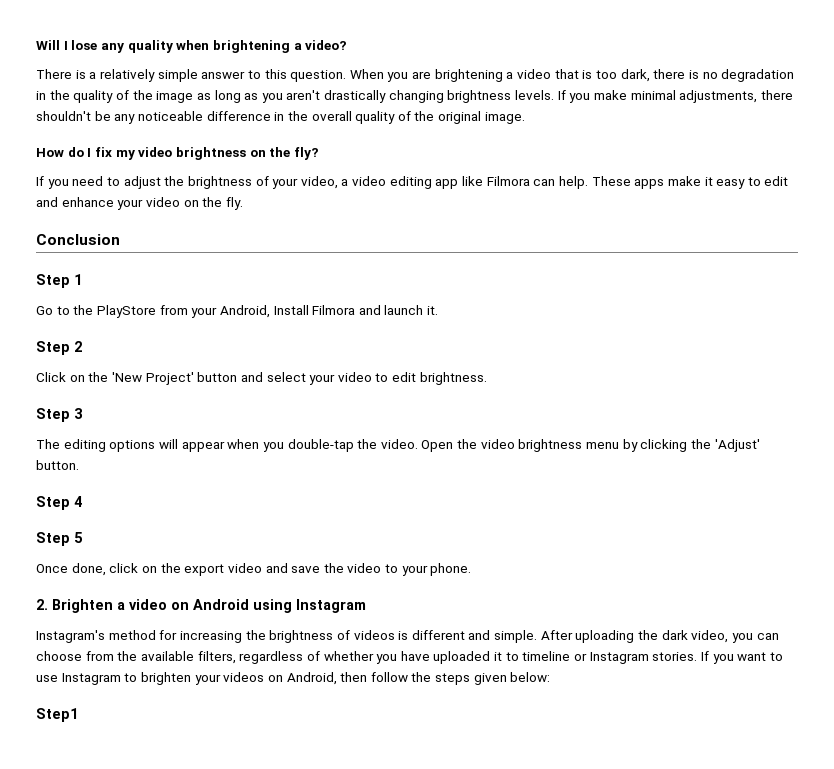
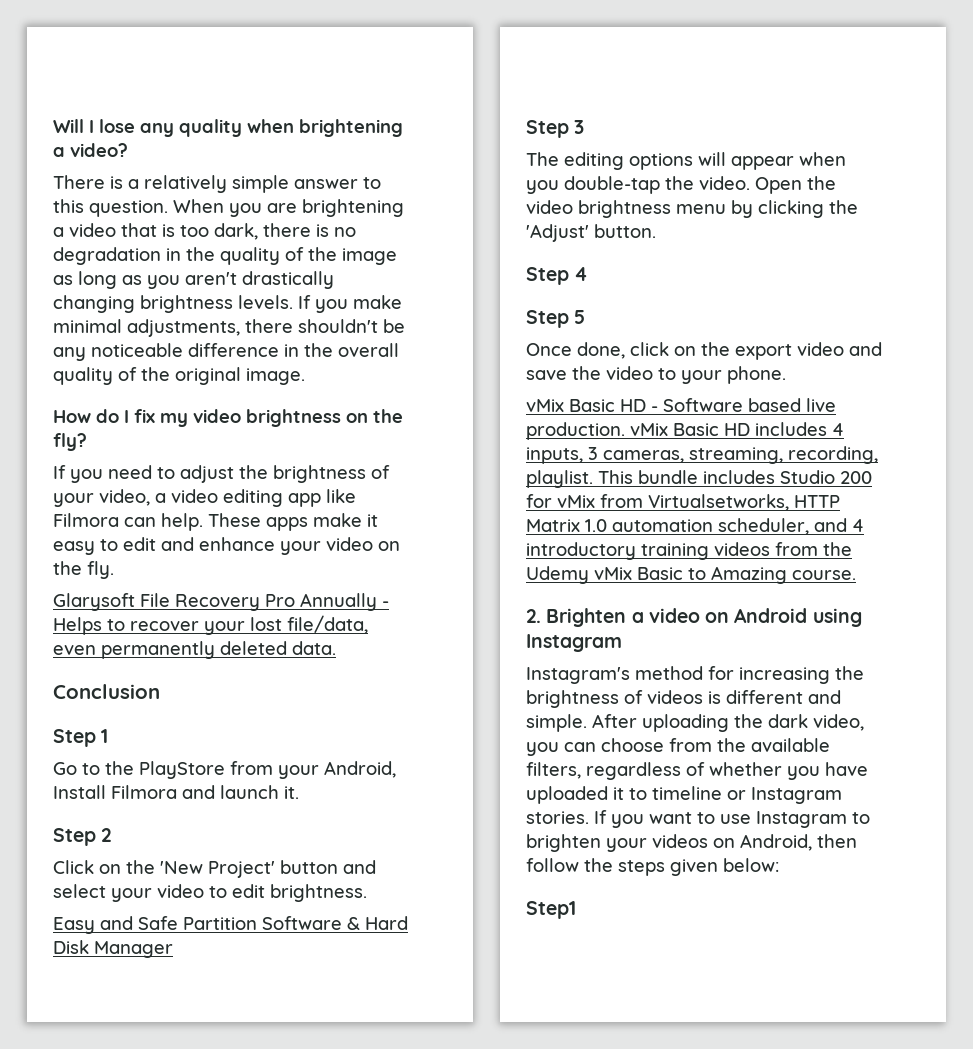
(243, 203) none -> [53,593,389,611] [53,615,368,635] [53,641,336,659] // Glarysoft File Recovery Pro Annually - Helps to recover your lost file/data, even permanently deleted data.
(487, 378) none -> [53,916,408,934] [53,940,173,958] // Easy and Safe Partition Software & Hard Disk Manager
(472, 569) none -> [526,398,836,412] [526,422,844,440] [526,446,878,464] [526,470,872,488] [526,494,840,511] [526,518,864,535] [526,542,852,560] [526,566,856,584] // vMix Basic HD - Software based live production. vMix Basic HD includes 4 inputs, 3 cameras, streaming, recording, playlist. This bundle includes Studio 200 for vMix from Virtualsetworks, HTTP Matrix 1.0 automation scheduler, and 4 introductory training videos from the Udemy vMix Basic to Amazing course.

